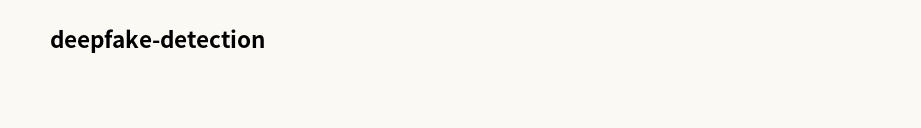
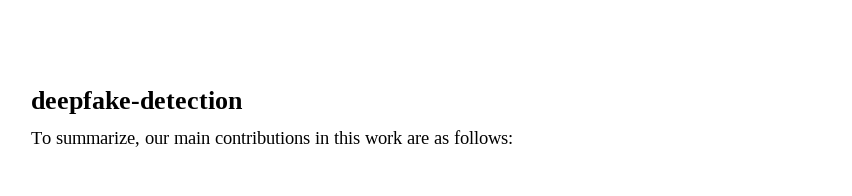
(265, 41) none -> [31,130,513,147] // To summarize, our main contributions in this work are as follows:

